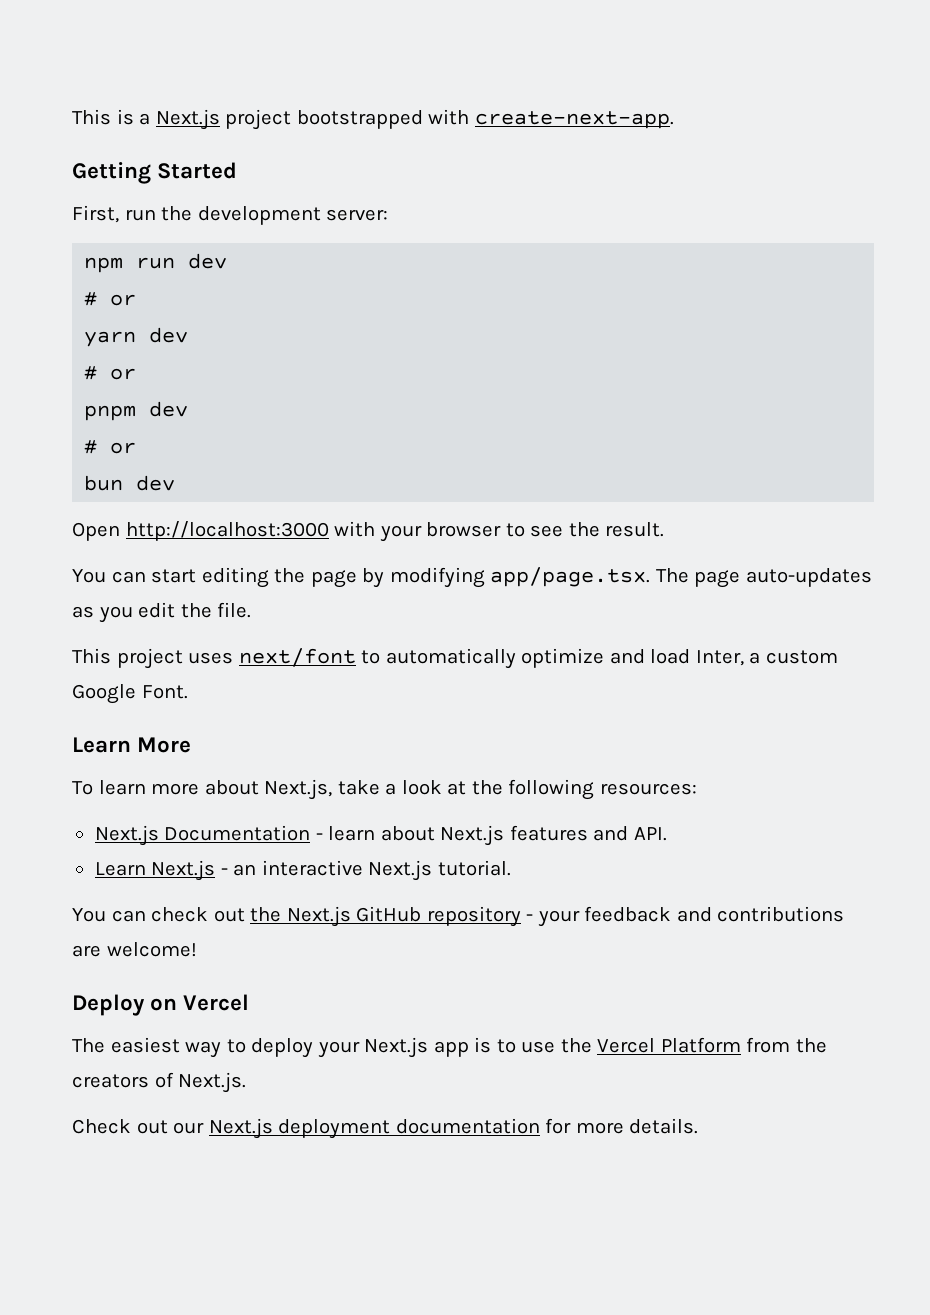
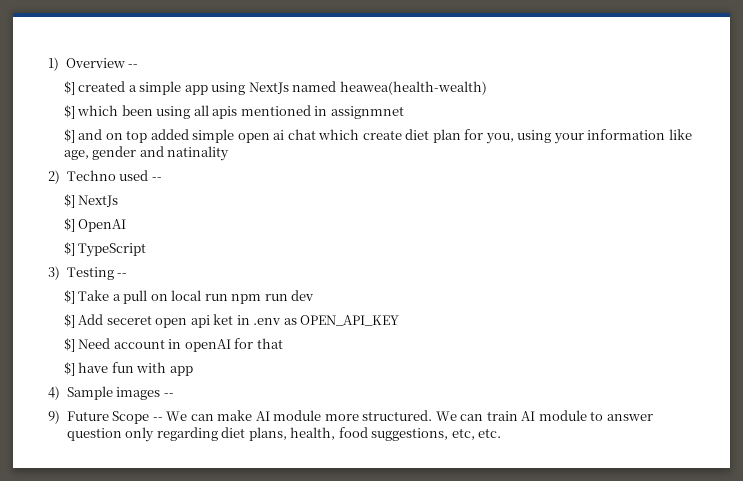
[72,109,674,130] [72,162,238,184] [72,205,389,225] [84,253,228,273] [84,292,137,306] [84,327,189,347] [84,366,137,380] [84,401,189,421] [84,440,137,454] [84,475,176,491] [72,521,665,542] [72,567,872,588] [72,602,252,623] [72,648,838,669] [72,684,188,704] [72,737,192,753] [72,779,697,800] [94,825,667,846] [94,860,511,881] [72,906,845,927] [72,942,197,957] [72,994,250,1016] [72,1037,828,1058] [72,1072,247,1093] [72,1118,699,1139] This is a Next.js project bootstrapped with create-next-app. // Getting Started // First, run the development server: // npm run dev // # or // yarn dev // # or // pnpm dev // # or // bun dev // Open http://localhost:3000 with your browser to see the result. // You can start editing the page by modifying app/page.tsx. The page auto-updates as you edit the file. // This project uses next/font to automatically optimize and load Inter, a custom Google Font. // Learn More // To learn more about Next.js, take a look at the following resources: // Next.js Documentation - learn about Next.js features and API. // Learn Next.js - an interactive Next.js tutorial. // You can check out the Next.js GitHub repository - your feedback and contributions are welcome! // Deploy on Vercel // The easiest way to deploy your Next.js app is to use the Vercel Platform from the creators of Next.js. // Check out our Next.js deployment documentation for more details. -> [48,57,139,71] [63,81,487,95] [63,105,404,119] [63,129,692,144] [63,146,230,161] [48,170,162,184] [63,194,119,208] [63,218,127,232] [63,242,147,257] [48,266,128,280] [63,290,315,304] [63,314,400,328] [63,338,283,352] [63,362,193,376] [48,386,174,400] [48,410,653,424] [66,427,502,442] 1) Overview -- // $] created a simple app using NextJs named heawea(health-wealth) // $] which been using all apis mentioned in assignmnet // $] and on top added simple open ai chat which create diet plan for you, using your information like age, gender and natinality // 2) Techno used -- // $] NextJs // $] OpenAI // $] TypeScript // 3) Testing -- // $] Take a pull on local run npm run dev // $] Add seceret open api ket in .env as OPEN_API_KEY // $] Need account in openAI for that // $] have fun with app // 4) Sample images -- // 9) Future Scope -- We can make AI module more structured. We can train AI module to answer question only regarding diet plans, health, food suggestions, etc, etc.

